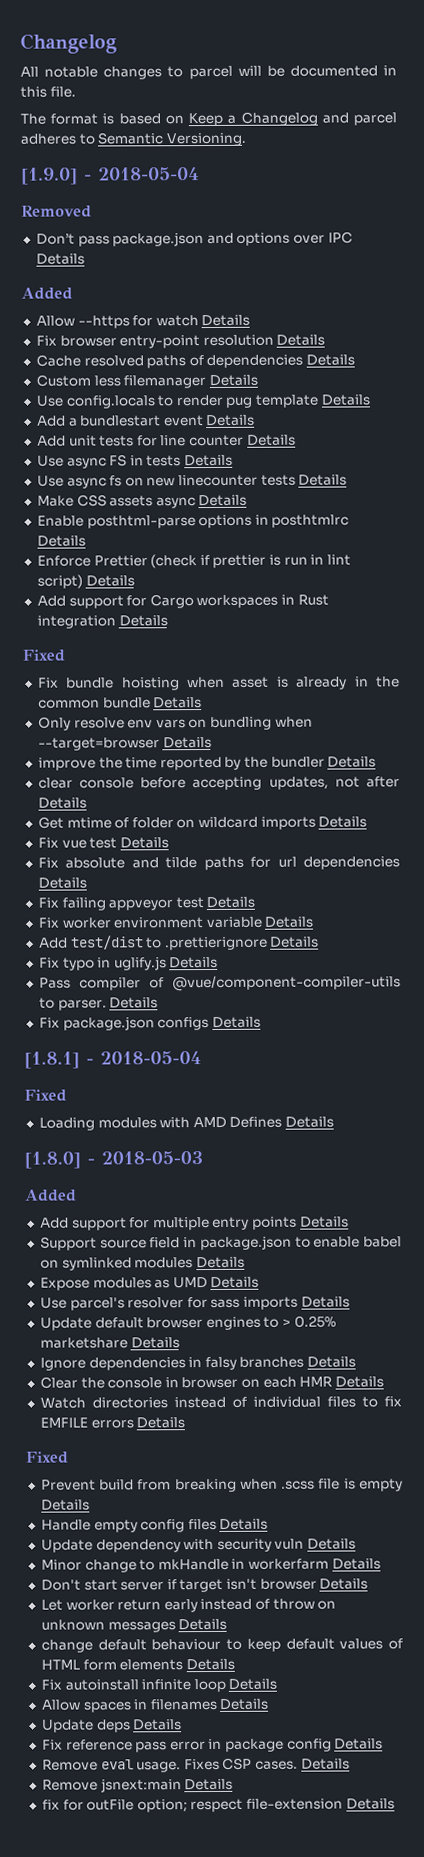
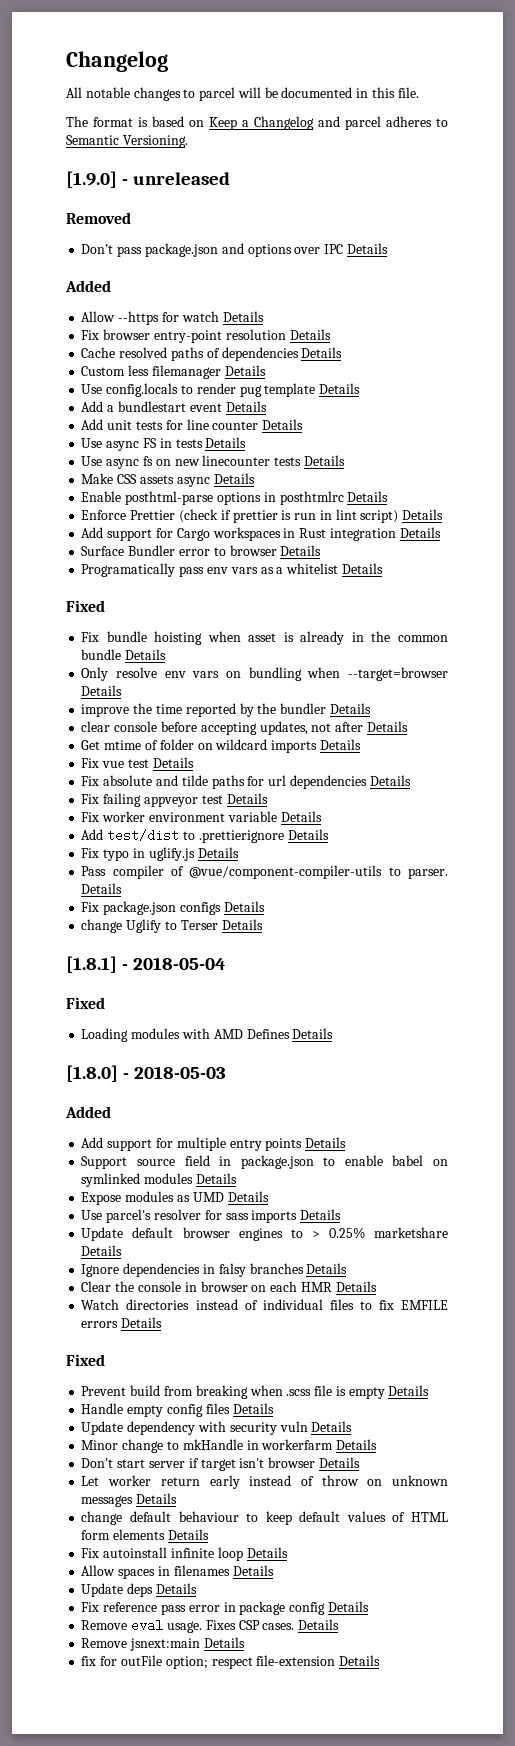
[98,167,200,181] 2018-05-04 -> [133,172,231,185] unreleased
(168, 621) none -> [81,545,322,556] [81,563,383,577] // Surface Bundler error to browser Details // Programatically pass env vars as a whitelist Details
(261, 1022) none -> [81,919,263,933] // change Uglify to Terser Details

